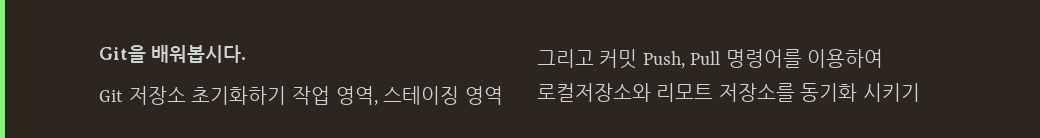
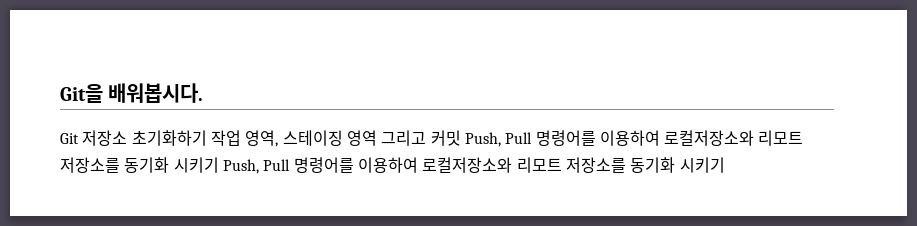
(920, 92) none -> [222,157,725,174] Push, Pull 명령어를 이용하여 로컬저장소와 리모트 저장소를 동기화 시키기

